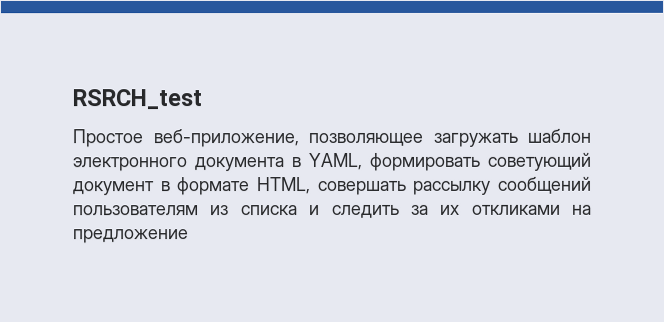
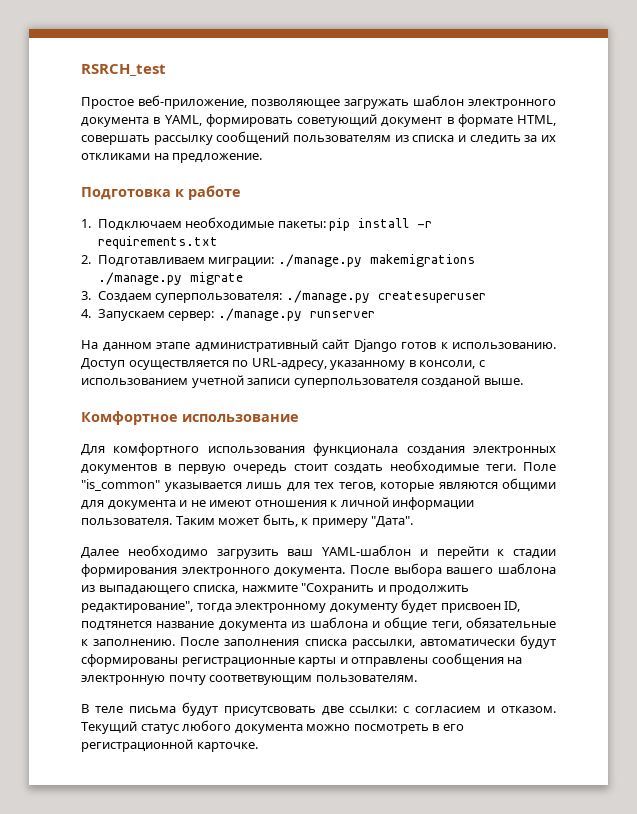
[73,229,189,244] предложение -> [172,153,263,163] [81,185,241,200] [81,217,433,231] [97,236,218,249] [81,254,475,267] [97,272,243,285] [81,290,486,303] [81,308,375,321] [81,339,556,352] [81,358,485,370] [81,375,523,388] [81,411,299,425] [81,443,556,456] [81,460,556,474] [81,478,556,492] [81,497,475,510] [81,514,414,528] [81,545,556,559] [81,563,557,577] [81,583,470,595] [81,599,521,613] [81,617,556,631] [81,635,556,649] [81,653,523,667] [81,675,417,685] [81,702,556,716] [81,720,464,734] [81,739,258,752] предложение. // Подготовка к работе // 1. Подключаем необходимые пакеты: pip install -r requirements.txt // 2. Подготавливаем миграции: ./manage.py makemigrations ./manage.py migrate // 3. Создаем суперпользователя: ./manage.py createsuperuser // 4. Запускаем сервер: ./manage.py runserver // На данном этапе административный сайт Django готов к использованию. Доступ осуществляется по URL-адресу, указанному в консоли, с использованием учетной записи суперпользователя созданой выше. // Комфортное использование // Для комфортного использования функционала создания электронных документов в первую очередь стоит создать необходимые теги. Поле "is_common" указывается лишь для тех тегов, которые являются общими для документа и не имеют отношения к личной информации пользователя. Таким может быть, к примеру "Дата". // Далее необходимо загрузить ваш YAML-шаблон и перейти к стадии формирования электронного документа. После выбора вашего шаблона из выпадающего списка, нажмите "Сохранить и продолжить редактирование", тогда электронному документу будет присвоен ID, подтянется название документа из шаблона и общие теги, обязательные к заполнению. После заполнения списка рассылки, автоматически будут сформированы регистрационные карты и отправлены сообщения на электронную почту соответвующим пользователям. // В теле письма будут присутсвовать две ссылки: с согласием и отказом. Текущий статус любого документа можно посмотреть в его регистрационной карточке.

